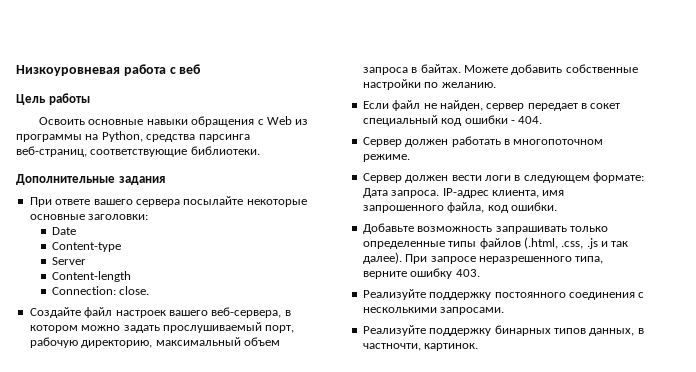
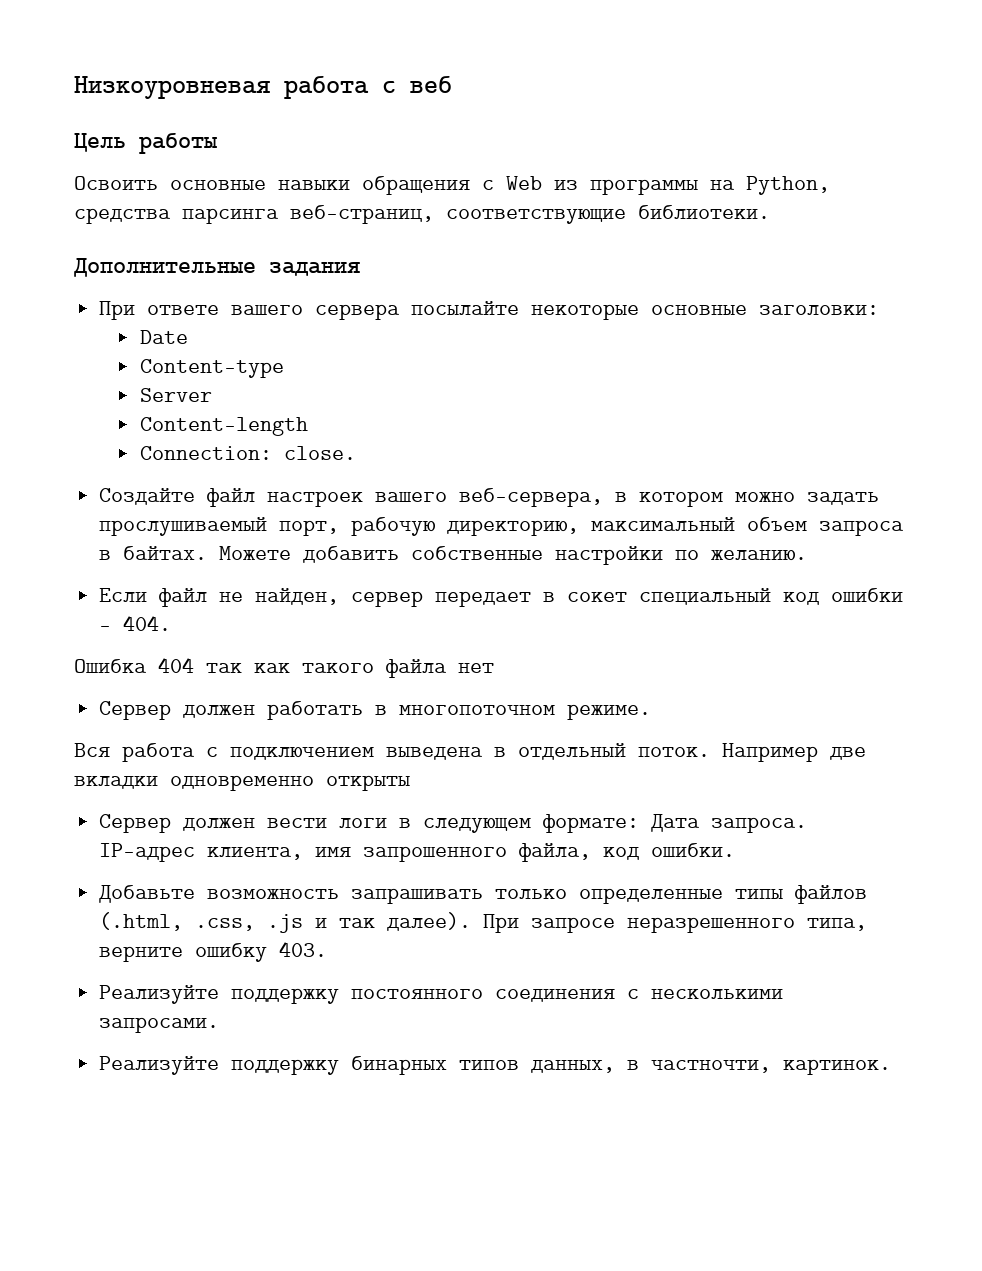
(543, 120) none -> [74,657,494,678] // Ошибка 404 так как такого файла нет
(410, 158) none -> [74,743,866,762] [74,775,410,791] // Вся работа с подключением выведена в отдельный поток. Например две вкладки одновременно открыты

